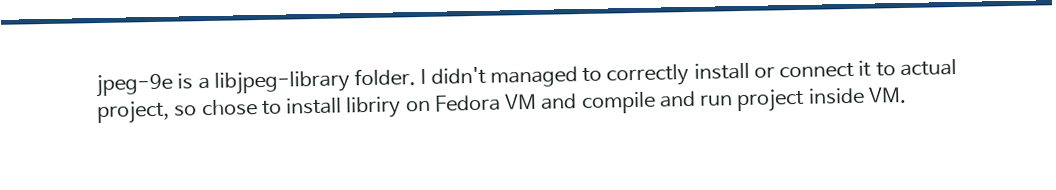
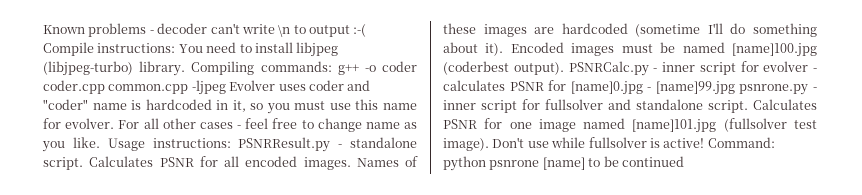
[96,58,957,98] [97,86,907,125] jpeg-9e is a libjpeg-library folder. I didn't managed to correctly install or connect it to actual project, so chose to install libriry on Fedora VM and compile and run project inside VM. -> [43,23,367,37] [43,42,339,57] [43,61,418,76] [43,80,371,95] [43,99,417,114] [43,118,418,132] [42,137,417,152] [43,156,418,170] [443,23,817,37] [443,42,817,57] [443,61,817,76] [443,80,817,95] [443,99,817,113] [443,118,817,133] [443,137,775,151] [443,156,684,171] Known problems - decoder can't write \n to output :-( Compile instructions: You need to install libjpeg (libjpeg-turbo) library. Compiling commands: g++ -o coder coder.cpp common.cpp -ljpeg Evolver uses coder and "coder" name is hardcoded in it, so you must use this name for evolver. For all other cases - feel free to change name as you like. Usage instructions: PSNRResult.py - standalone script. Calculates PSNR for all encoded images. Names of these images are hardcoded (sometime I'll do something about it). Encoded images must be named [name]100.jpg (coderbest output). PSNRCalc.py - inner script for evolver - calculates PSNR for [name]0.jpg - [name]99.jpg psnrone.py - inner script for fullsolver and standalone script. Calculates PSNR for one image named [name]101.jpg (fullsolver test image). Don't use while fullsolver is active! Command: python psnrone [name] to be continued

